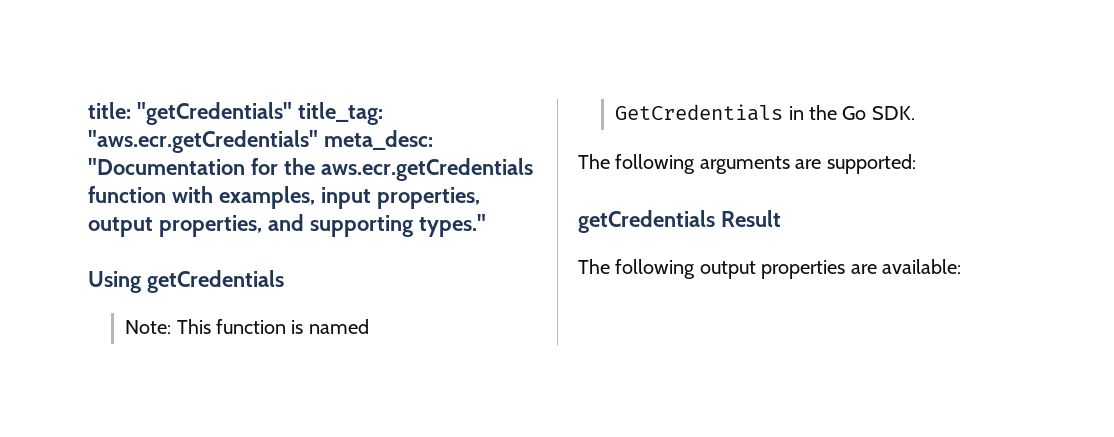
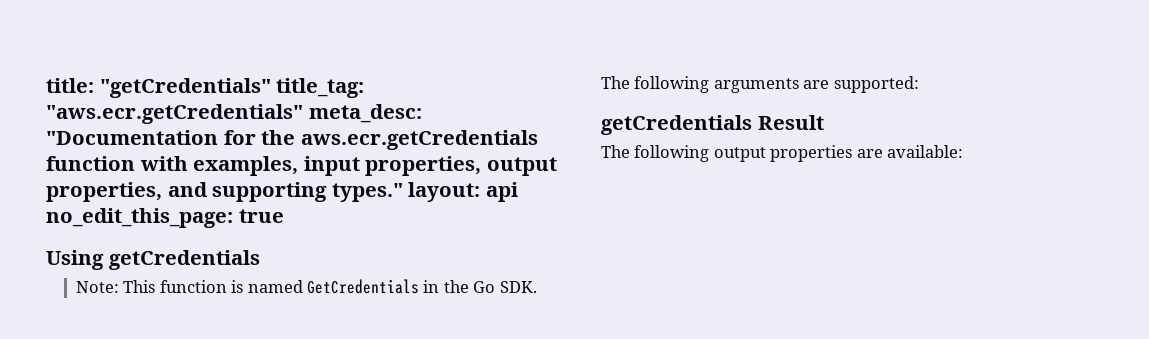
(486, 225) none -> [408,182,518,202] [46,208,284,228] layout: api no_edit_this_page: true

